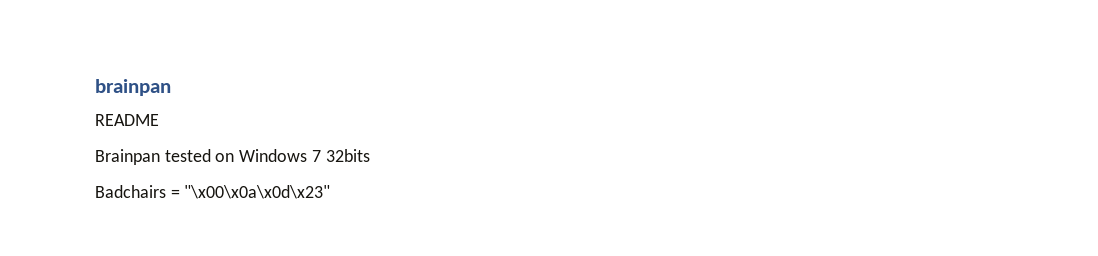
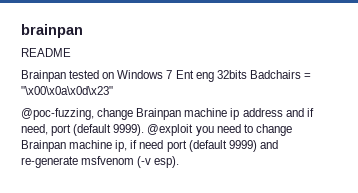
(321, 156) none -> [175,70,214,82] Ent eng
(370, 155) // -> (247, 74) none
(331, 192) none -> [21,108,314,120] [21,124,292,136] [21,140,278,152] [21,156,180,168] // @poc-fuzzing, change Brainpan machine ip address and if need, port (default 9999). @exploit you need to change Brainpan machine ip, if need port (default 9999) and re-generate msfvenom (-v esp).

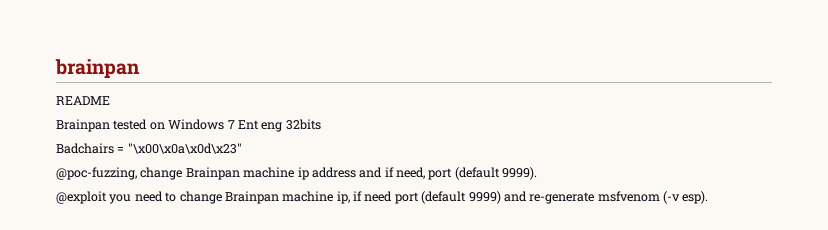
(247, 74) none -> (321, 124) //
(145, 130) none -> (538, 173) //

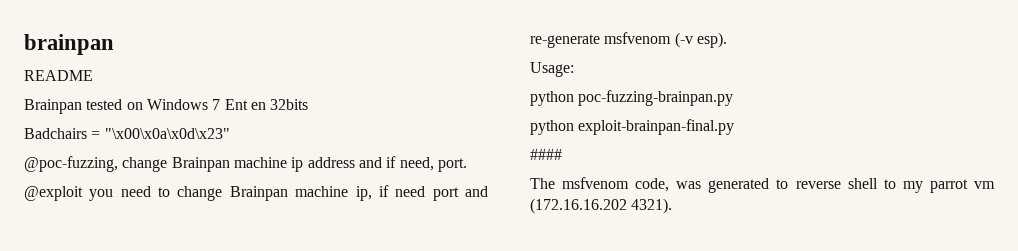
[261,122,283,132] eng -> [250,102,266,110] en
[428,167,538,180] port (default 9999). -> [437,158,467,172] port.
[421,191,501,204] (default 9999) -> (459, 194) none
(709, 197) none -> [530,62,574,77] [530,90,734,106] [530,119,735,135] [530,149,562,160] [530,177,996,193] [530,198,673,214] // Usage: // python poc-fuzzing-brainpan.py // python exploit-brainpan-final.py // #### // The msfvenom code, was generated to reverse shell to my parrot vm (172.16.16.202 4321).

